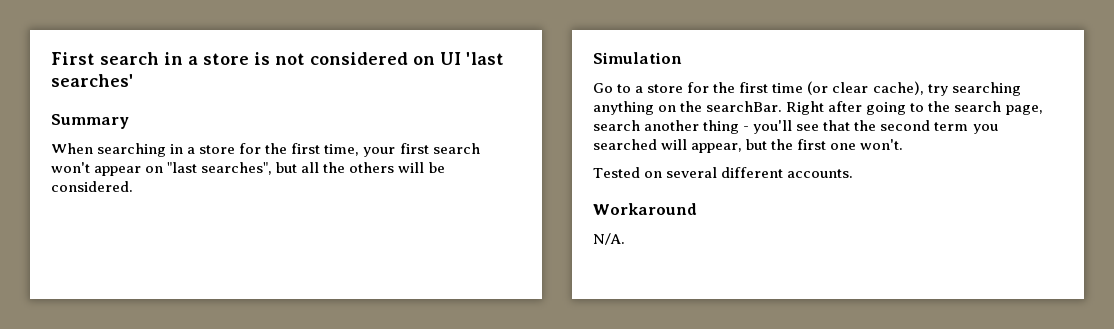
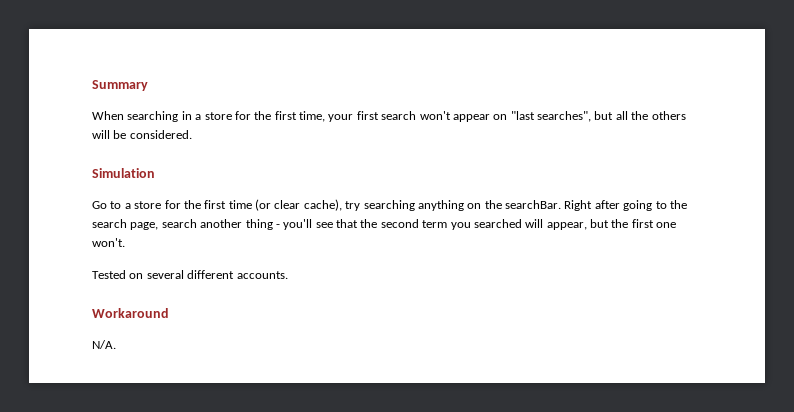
[51,52,504,65] [51,74,134,87] First search in a store is not considered on UI 'last searches' // -> (92, 85) none

